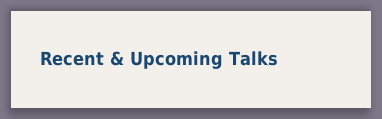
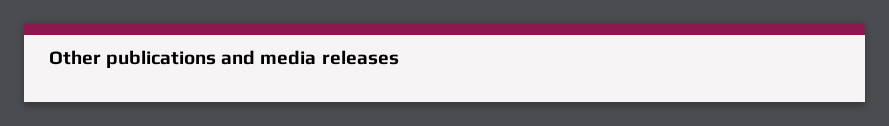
[40,51,278,69] Recent & Upcoming Talks -> [49,50,399,68] Other publications and media releases

